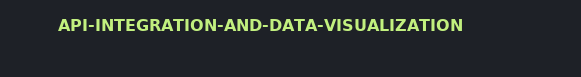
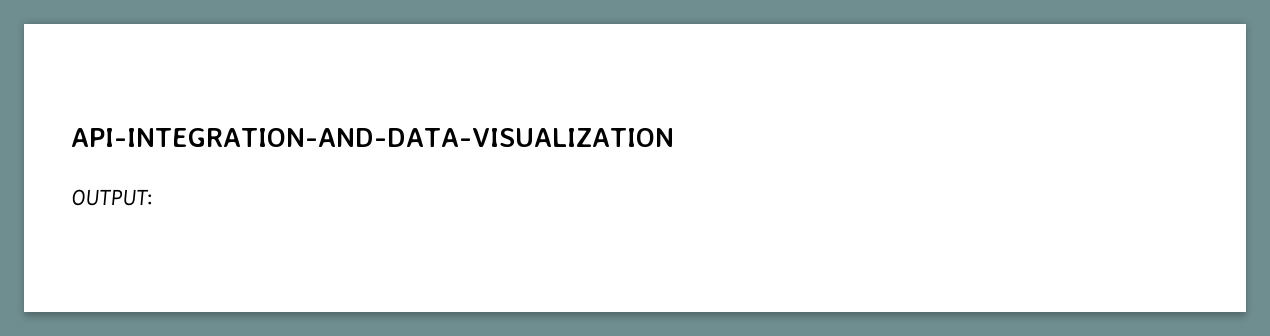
(463, 25) none -> [71,189,153,206] // OUTPUT:

